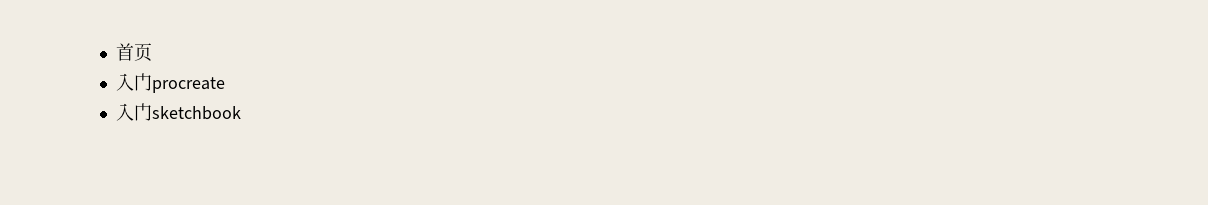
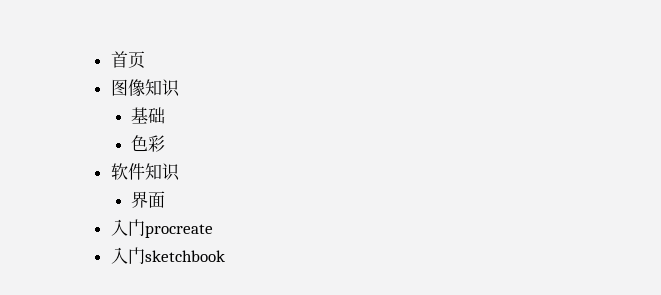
(152, 52) none -> [110,79,180,97] [131,107,166,124] [131,135,166,152] [110,163,180,181] [131,191,166,208] // 图像知识 // 基础 // 色彩 // 软件知识 // 界面

